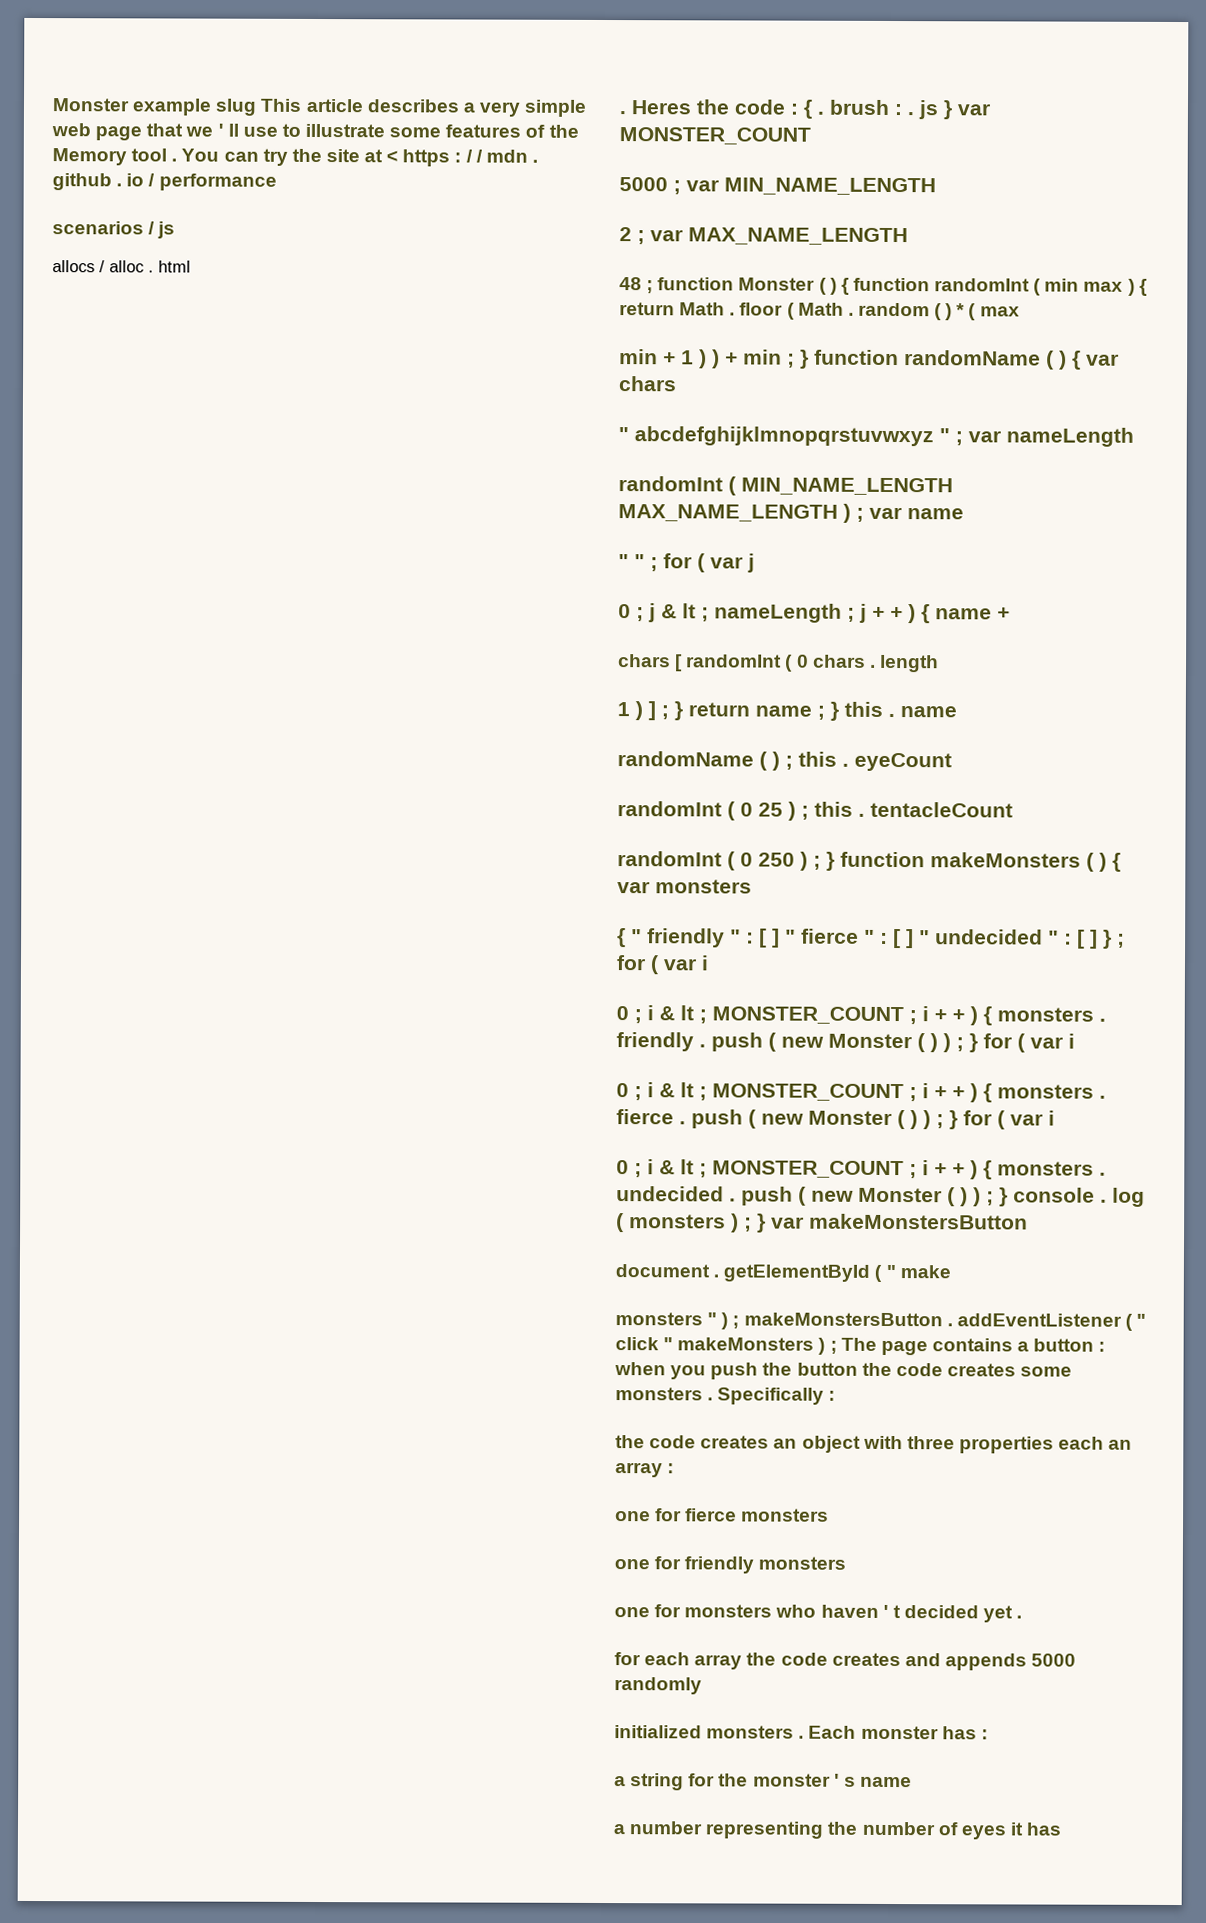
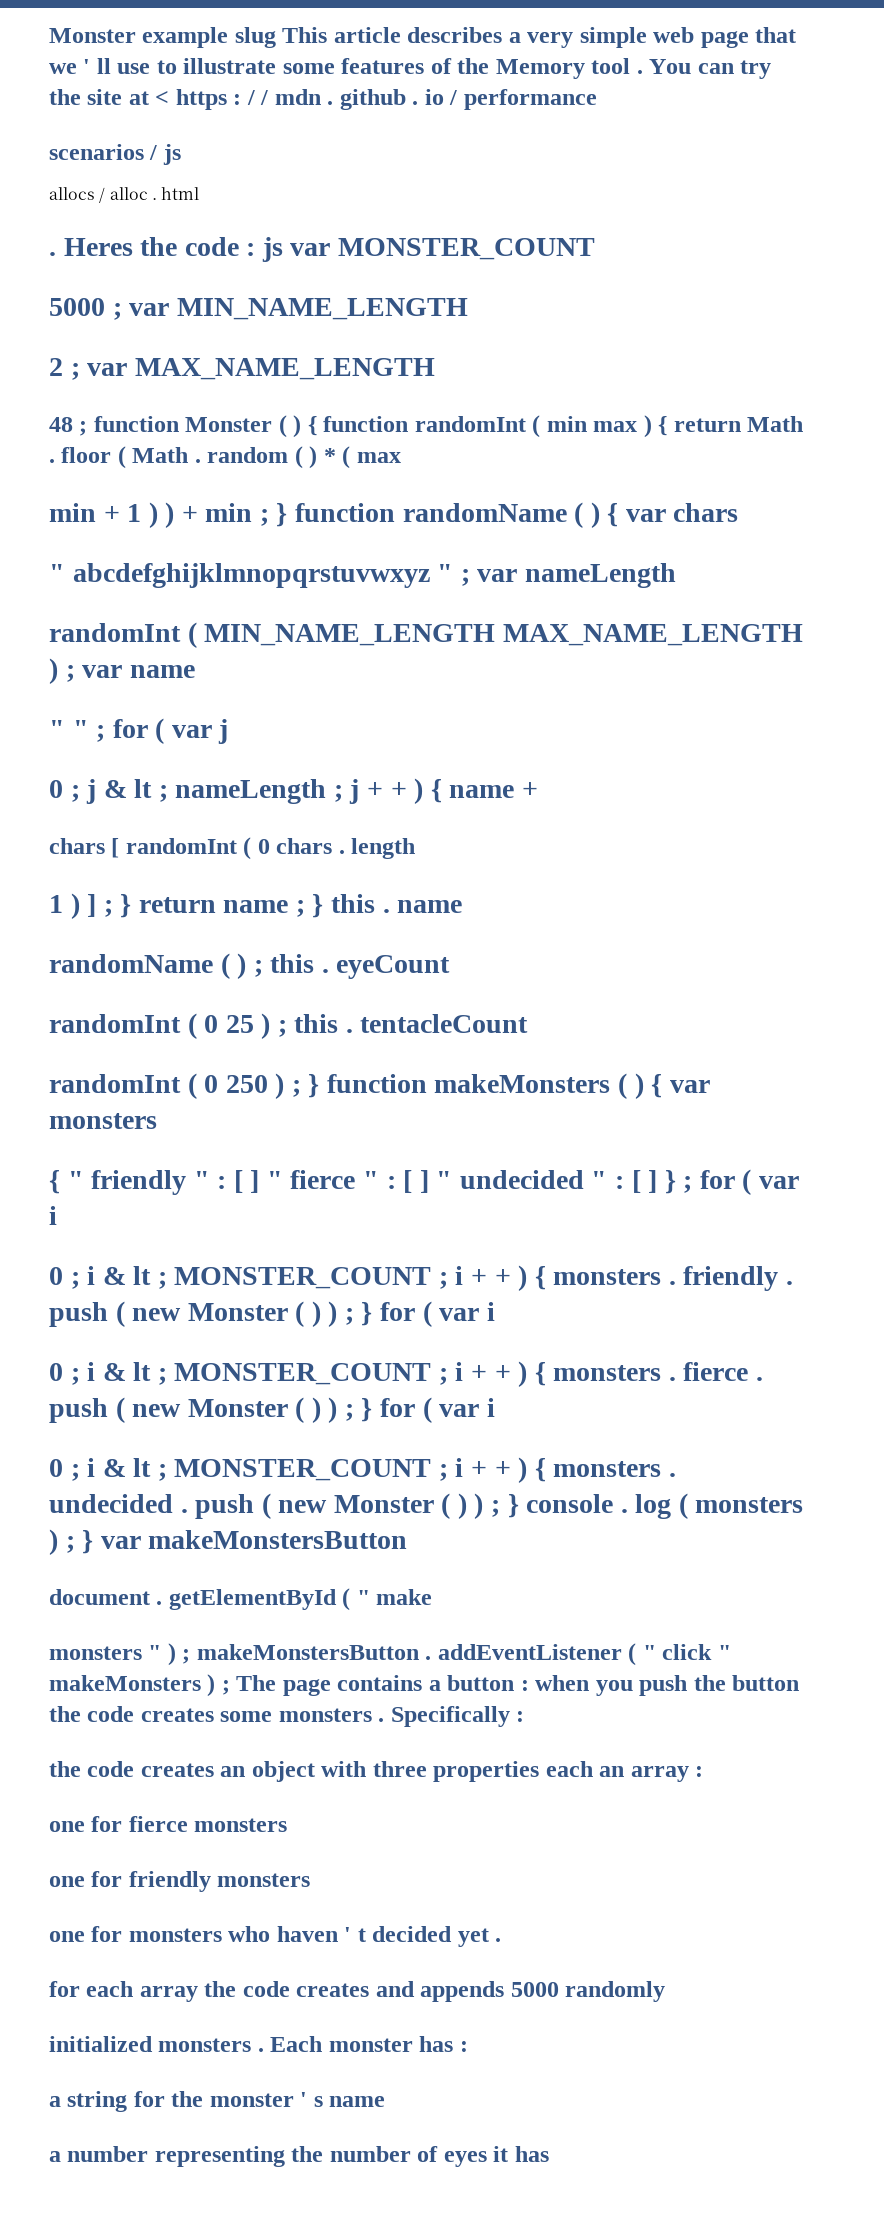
[803,99,953,120] { . brush : . js } -> [261,237,283,262] js

